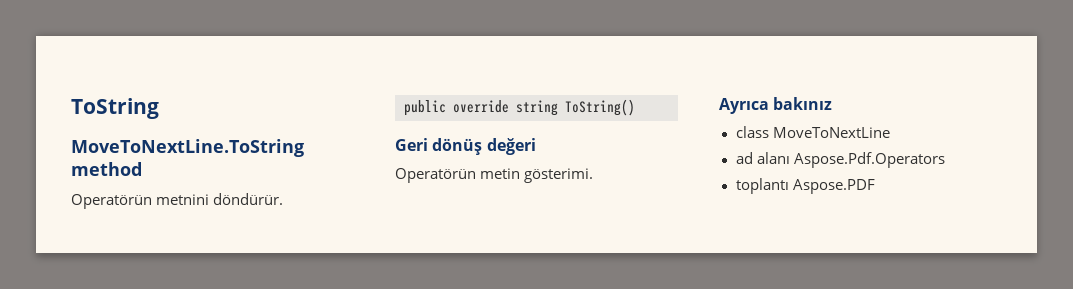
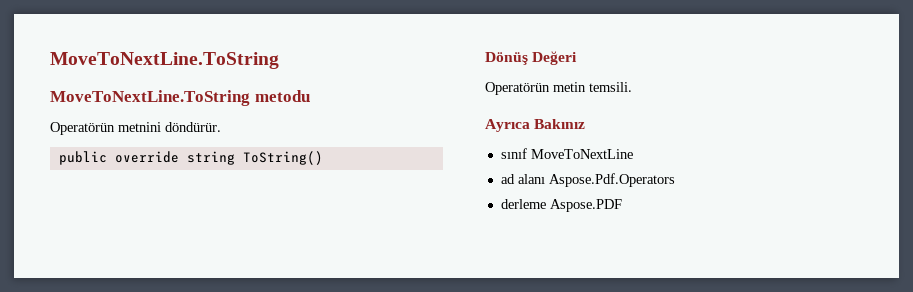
[71,98,159,119] [71,139,304,157] [71,162,142,176] ToString // MoveToNextLine.ToString method -> [50,52,279,69] [50,90,310,106] MoveToNextLine.ToString // MoveToNextLine.ToString metodu
[395,138,536,155] Geri dönüş değeri -> [485,51,578,65] Dönüş Değeri
[524,168,594,183] gösterimi. -> [589,82,632,92] temsili.
[773,97,833,110] [735,126,769,138] bakınız // class -> [534,119,586,129] [500,148,527,159] Bakınız // sınıf
[735,178,789,194] toplantı -> [500,199,546,209] derleme

